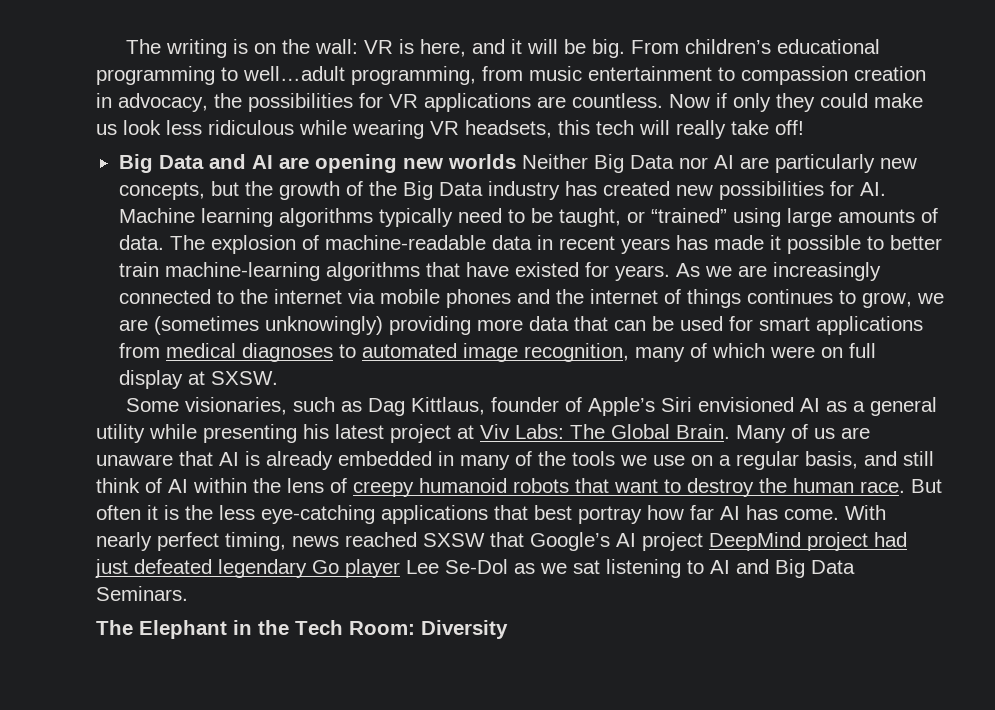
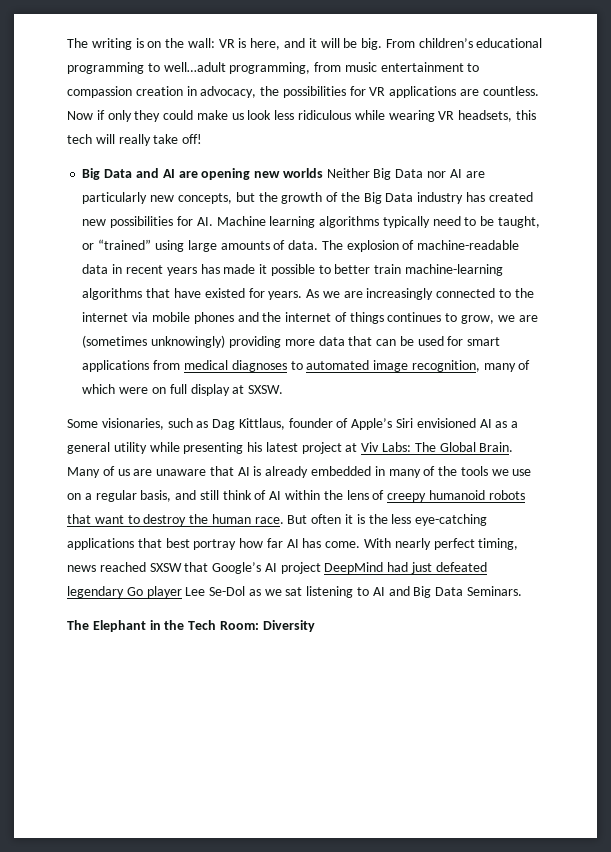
[807,532,868,551] project -> (384, 568) none

